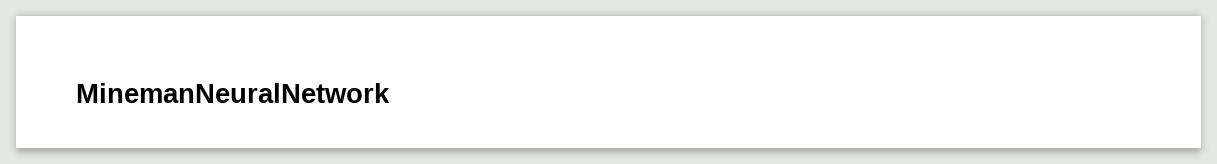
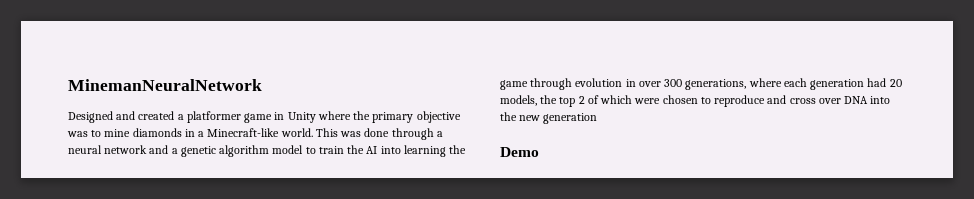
(390, 93) none -> [68,111,461,123] [67,128,443,140] [68,145,467,157] [500,78,902,90] [500,95,891,107] [500,112,598,124] [500,147,539,157] // Designed and created a platformer game in Unity where the primary objective was to mine diamonds in a Minecraft-like world. This was done through a neural network and a genetic algorithm model to train the AI into learning the game through evolution in over 300 generations, where each generation had 20 models, the top 2 of which were chosen to reproduce and cross over DNA into the new generation // Demo

